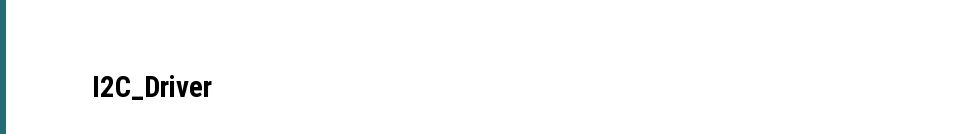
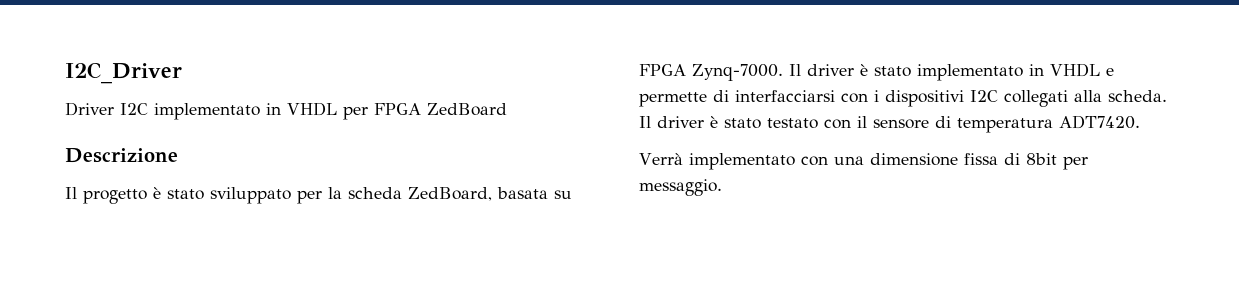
(212, 87) none -> [65,102,507,120] [65,148,178,163] [65,187,572,204] [639,63,1114,81] [639,90,1167,107] [639,115,1140,133] [639,153,1088,170] [639,179,722,196] // Driver I2C implementato in VHDL per FPGA ZedBoard // Descrizione // Il progetto è stato sviluppato per la scheda ZedBoard, basata su FPGA Zynq-7000. Il driver è stato implementato in VHDL e permette di interfacciarsi con i dispositivi I2C collegati alla scheda. Il driver è stato testato con il sensore di temperatura ADT7420. // Verrà implementato con una dimensione fissa di 8bit per messaggio.

